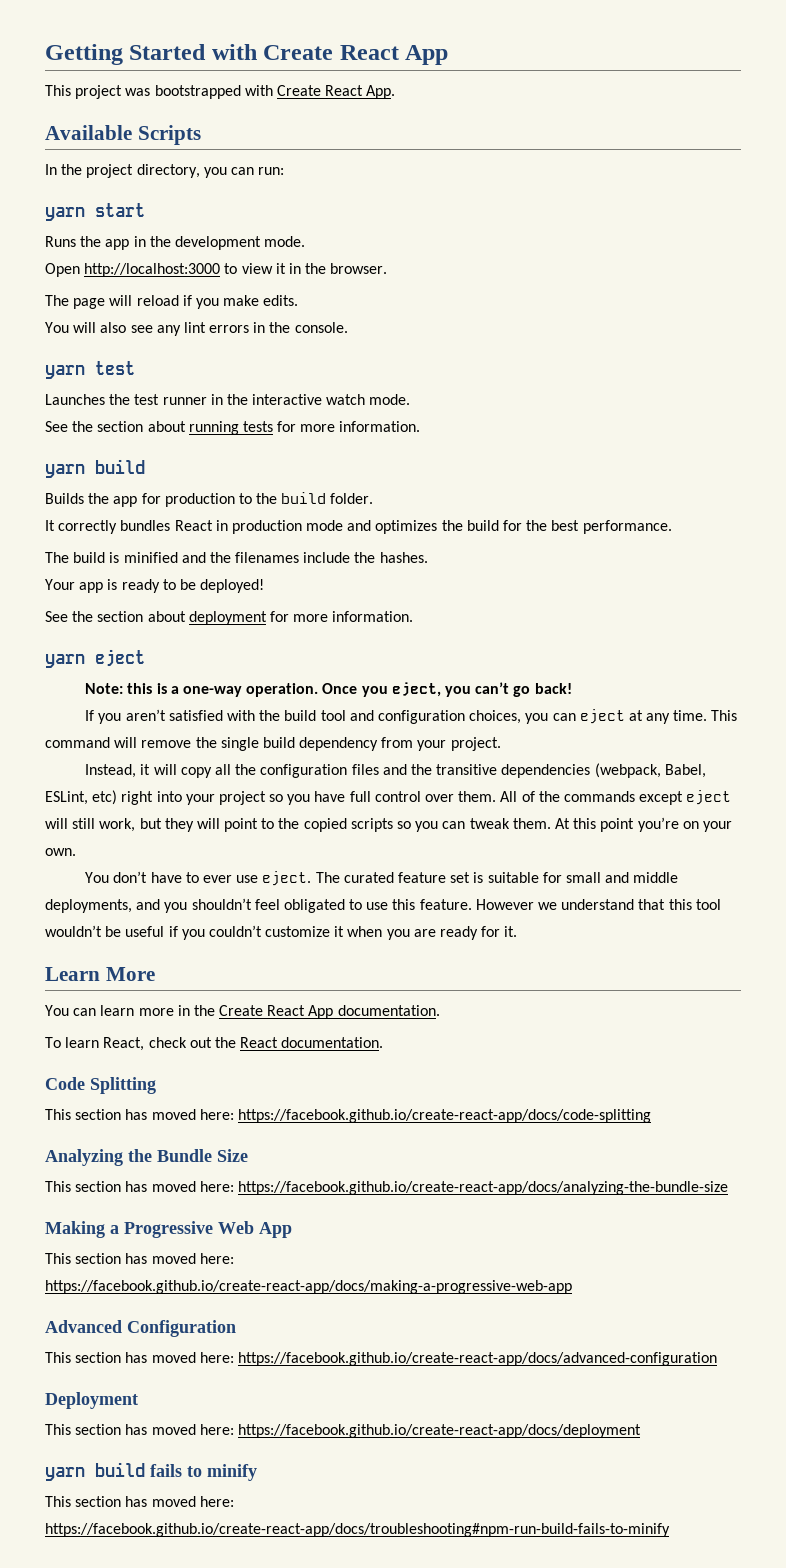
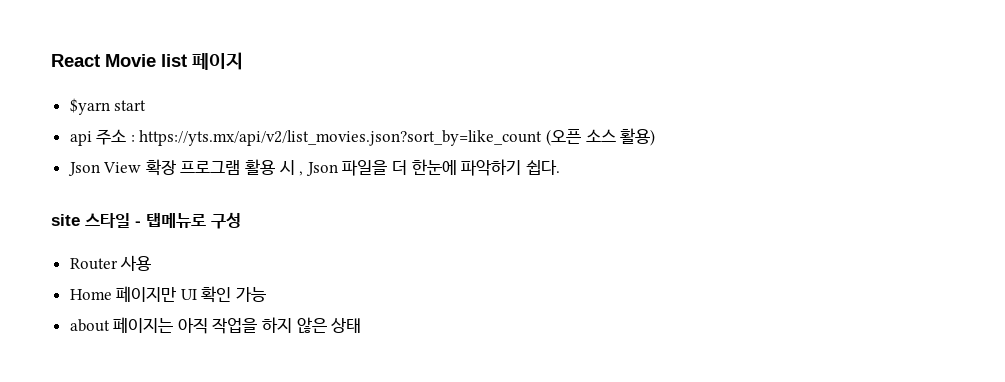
[45,44,449,65] [45,85,396,99] [45,125,201,145] [45,164,285,178] [45,203,145,221] [45,236,306,250] [45,263,388,277] [45,295,299,309] [45,322,348,336] [45,361,135,379] [45,394,411,405] [45,421,421,435] [45,459,145,478] [45,492,374,507] [45,520,672,534] [45,552,428,563] [45,579,265,593] [45,611,414,625] [45,649,145,668] [85,682,572,697] [85,709,738,724] [45,737,501,751] [85,763,706,778] [45,790,732,805] [45,817,732,832] [45,848,76,856] [85,871,679,886] [45,898,721,913] [45,925,518,940] [45,967,155,981] [45,1005,440,1019] [45,1037,384,1051] [45,1077,156,1094] [45,1109,651,1123] [45,1149,248,1166] [45,1181,728,1195] [45,1221,292,1238] [45,1253,234,1264] [45,1280,572,1294] [45,1320,236,1337] [45,1352,717,1366] [45,1392,138,1409] [45,1424,641,1438] [45,1462,257,1481] [45,1496,234,1507] [45,1523,670,1537] Getting Started with Create React App // This project was bootstrapped with Create React App. // Available Scripts // In the project directory, you can run: // yarn start // Runs the app in the development mode. // Open http://localhost:3000 to view it in the browser. // The page will reload if you make edits. // You will also see any lint errors in the console. // yarn test // Launches the test runner in the interactive watch mode. // See the section about running tests for more information. // yarn build // Builds the app for production to the build folder. // It correctly bundles React in production mode and optimizes the build for the best performance. // The build is minified and the filenames include the hashes. // Your app is ready to be deployed! // See the section about deployment for more information. // yarn eject // Note: this is a one-way operation. Once you eject, you can’t go back! // If you aren’t satisfied with the build tool and configuration choices, you can eject at any time. This command will remove the single build dependency from your project. // Instead, it will copy all the configuration files and the transitive dependencies (webpack, Babel, ESLint, etc) right into your project so you have full control over them. All of the commands except eject will still work, but they will point to the copied scripts so you can tweak them. At this point you’re on your own. // You don’t have to ever use eject. The curated feature set is suitable for small and middle deployments, and you shouldn’t feel obligated to use this feature. However we understand that this tool wouldn’t be useful if you couldn’t customize it when you are ready for it. // Learn More // You can learn more in the Create React App documentation. // To learn React, check out the React documentation. // Code Splitting // This section has moved here: https://facebook.github.io/create-react-app/docs/code-splitting // Analyzing the Bundle Size // This section has moved here: https://facebook.github.io/create-react-app/docs/analyzing-the-bundle-size // Making a Progressive Web App // This section has moved here: https://facebook.github.io/create-react-app/docs/making-a-progressive-web-app // Advanced Configuration // This section has moved here: https://facebook.github.io/create-react-app/docs/advanced-configuration // Deployment // This section has moved here: https://facebook.github.io/create-react-app/docs/deployment // yarn build fails to minify // This section has moved here: https://facebook.github.io/create-react-app/docs/troubleshooting#npm-run-build-fails-to-minify -> [51,52,243,70] [69,98,147,115] [69,128,656,146] [67,159,560,176] [51,212,241,229] [69,255,152,271] [69,286,267,303] [69,317,362,334] React Movie list 페이지 // $yarn start // api 주소 : https://yts.mx/api/v2/list_movies.json?sort_by=like_count (오픈 소스 활용) // Json View 확장 프로그램 활용 시 , Json 파일을 더 한눈에 파악하기 쉽다. // site 스타일 - 탭메뉴로 구성 // Router 사용 // Home 페이지만 UI 확인 가능 // about 페이지는 아직 작업을 하지 않은 상태

